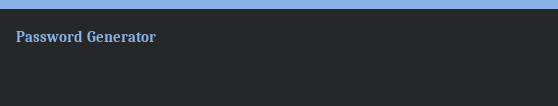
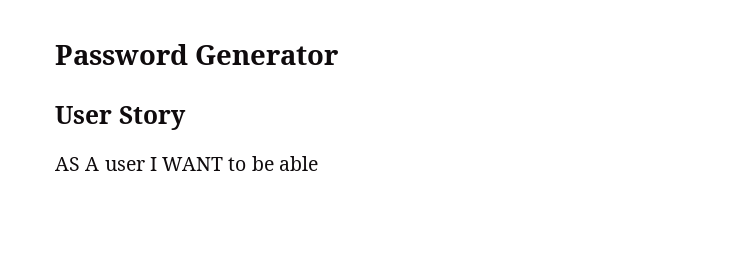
(157, 36) none -> [55,106,186,130] [55,156,318,171] // User Story // AS A user I WANT to be able

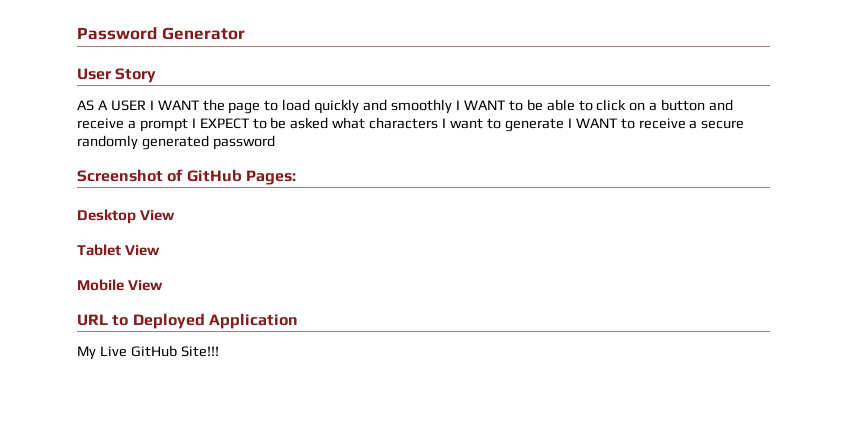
[104,160,145,171] user -> [110,99,453,114] USER I WANT the page to load quickly and smoothly
(318, 163) none -> [578,99,734,111] [77,117,745,132] [77,135,275,150] [77,169,296,185] [77,209,176,224] [77,244,161,256] [77,279,164,291] [77,313,298,329] [77,345,219,360] to click on a button and receive a prompt I EXPECT to be asked what characters I want to generate I WANT to receive a secure randomly generated password // Screenshot of GitHub Pages: // Desktop View // Tablet View // Mobile View // URL to Deployed Application // My Live GitHub Site!!!

